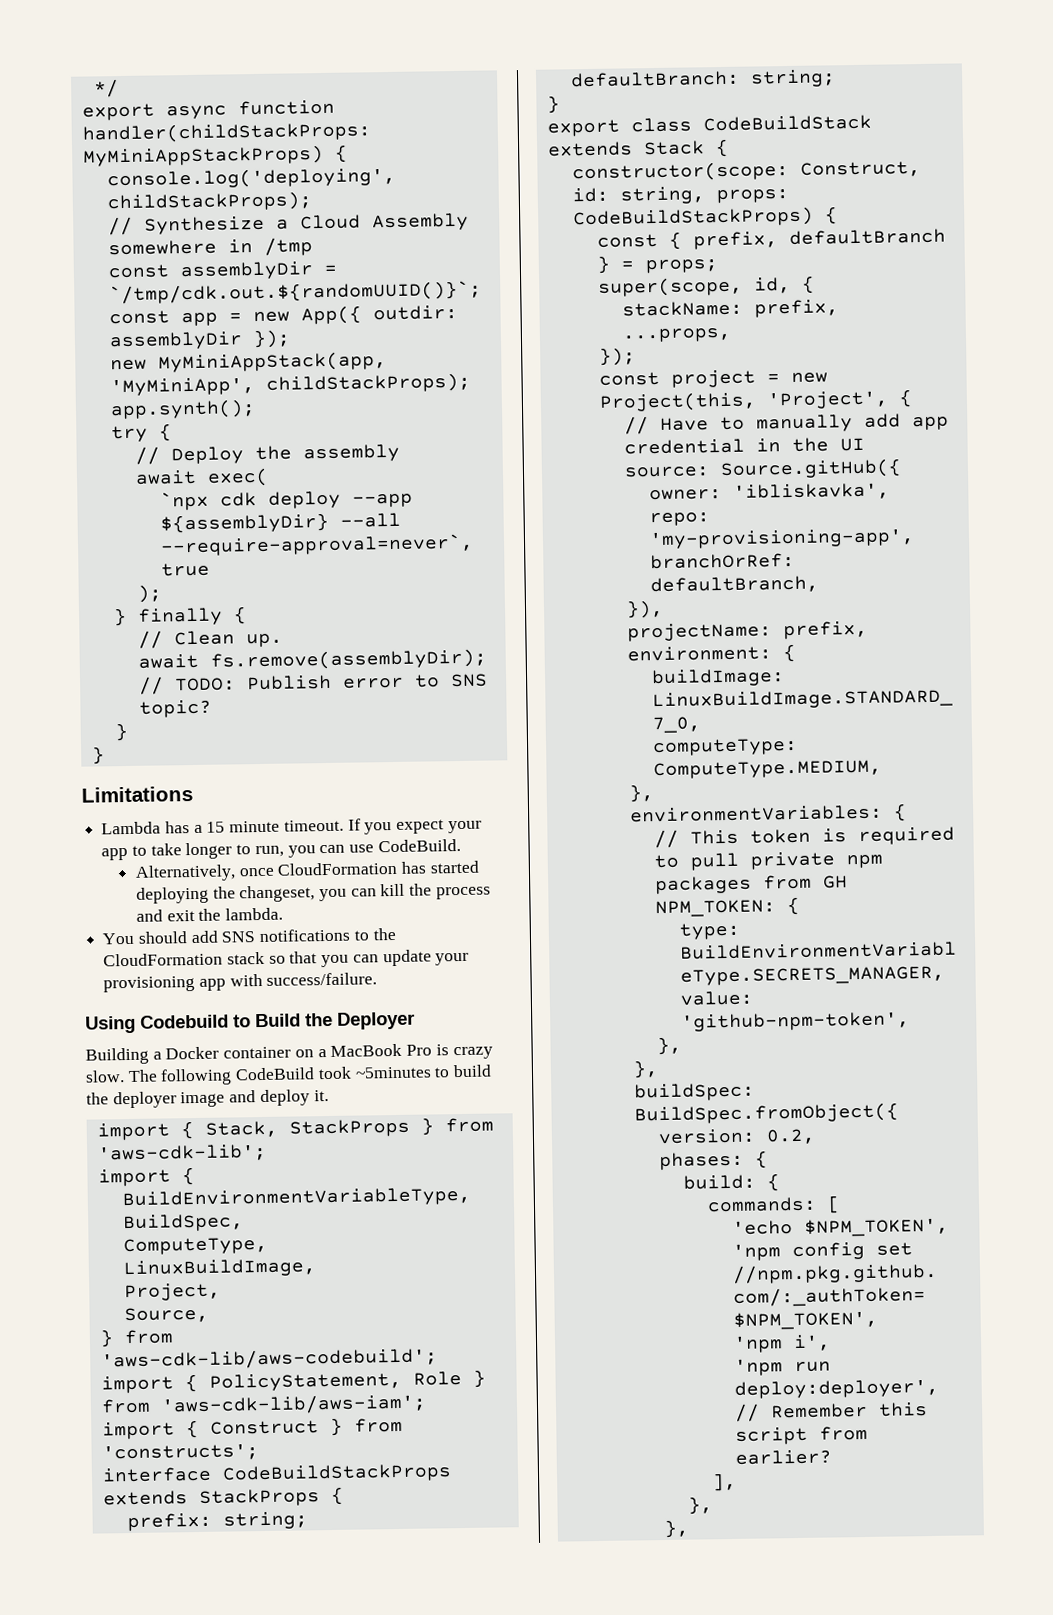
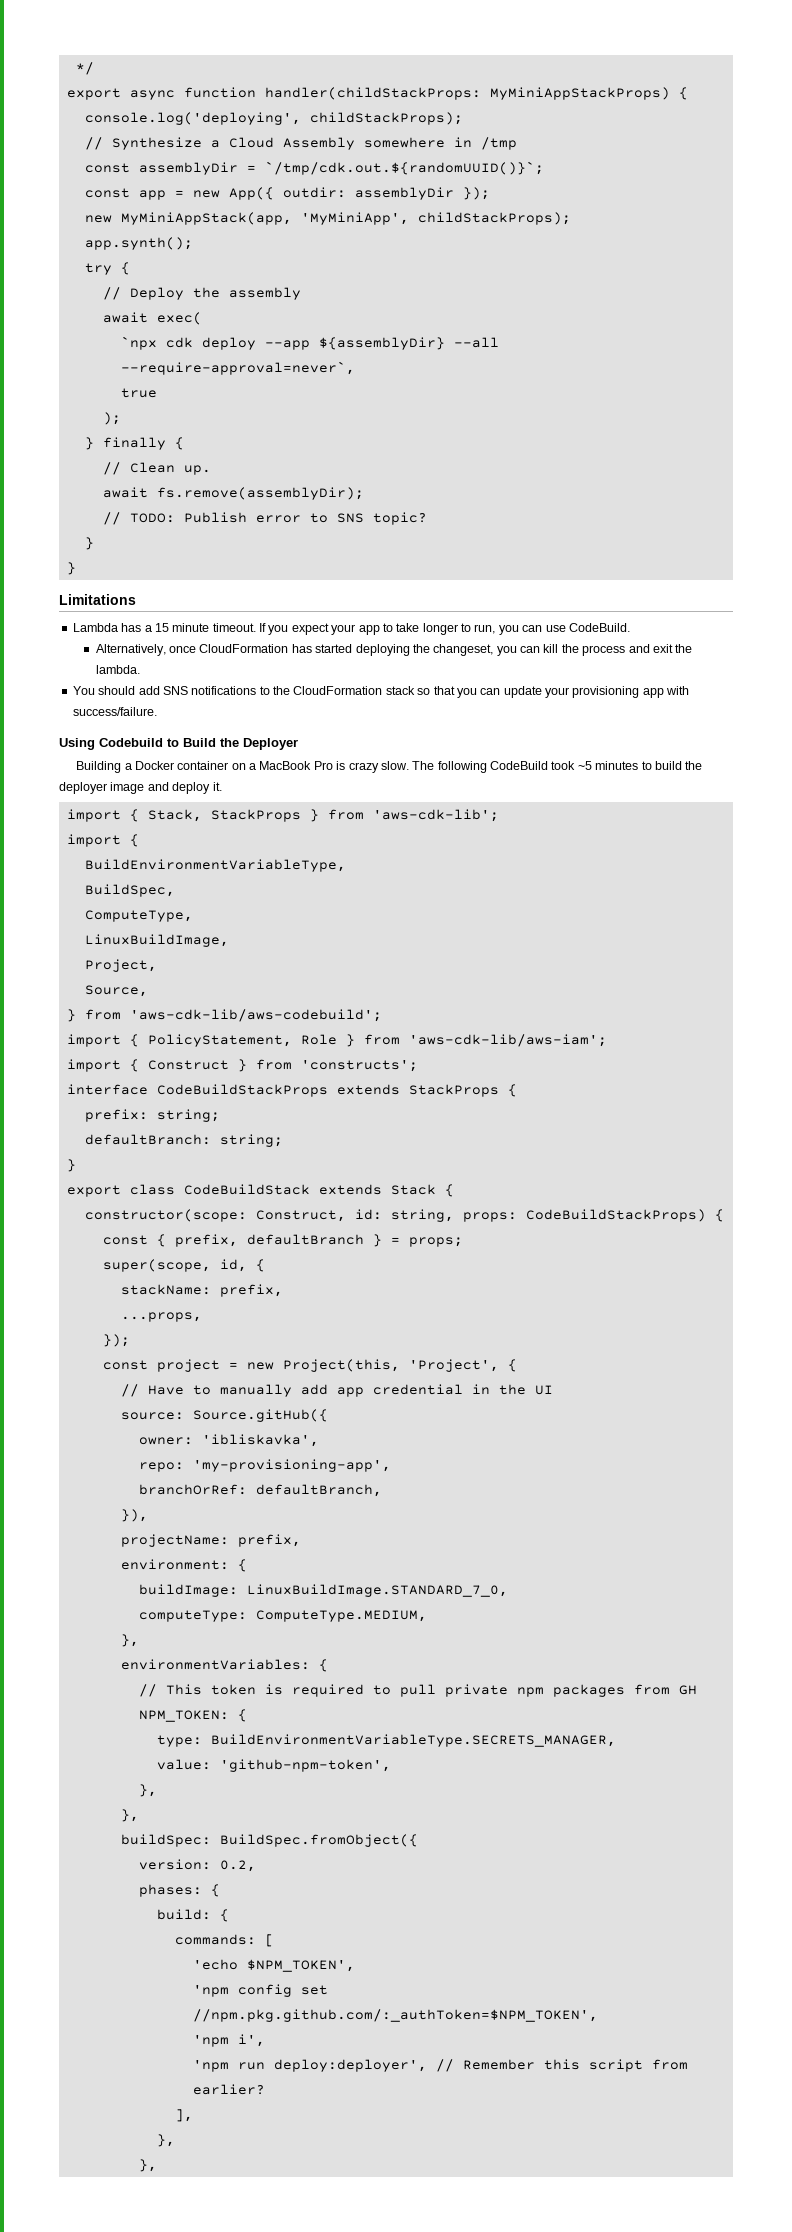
[354,1066,432,1079] ~5minutes -> [577,761,639,770] ~5 minutes

